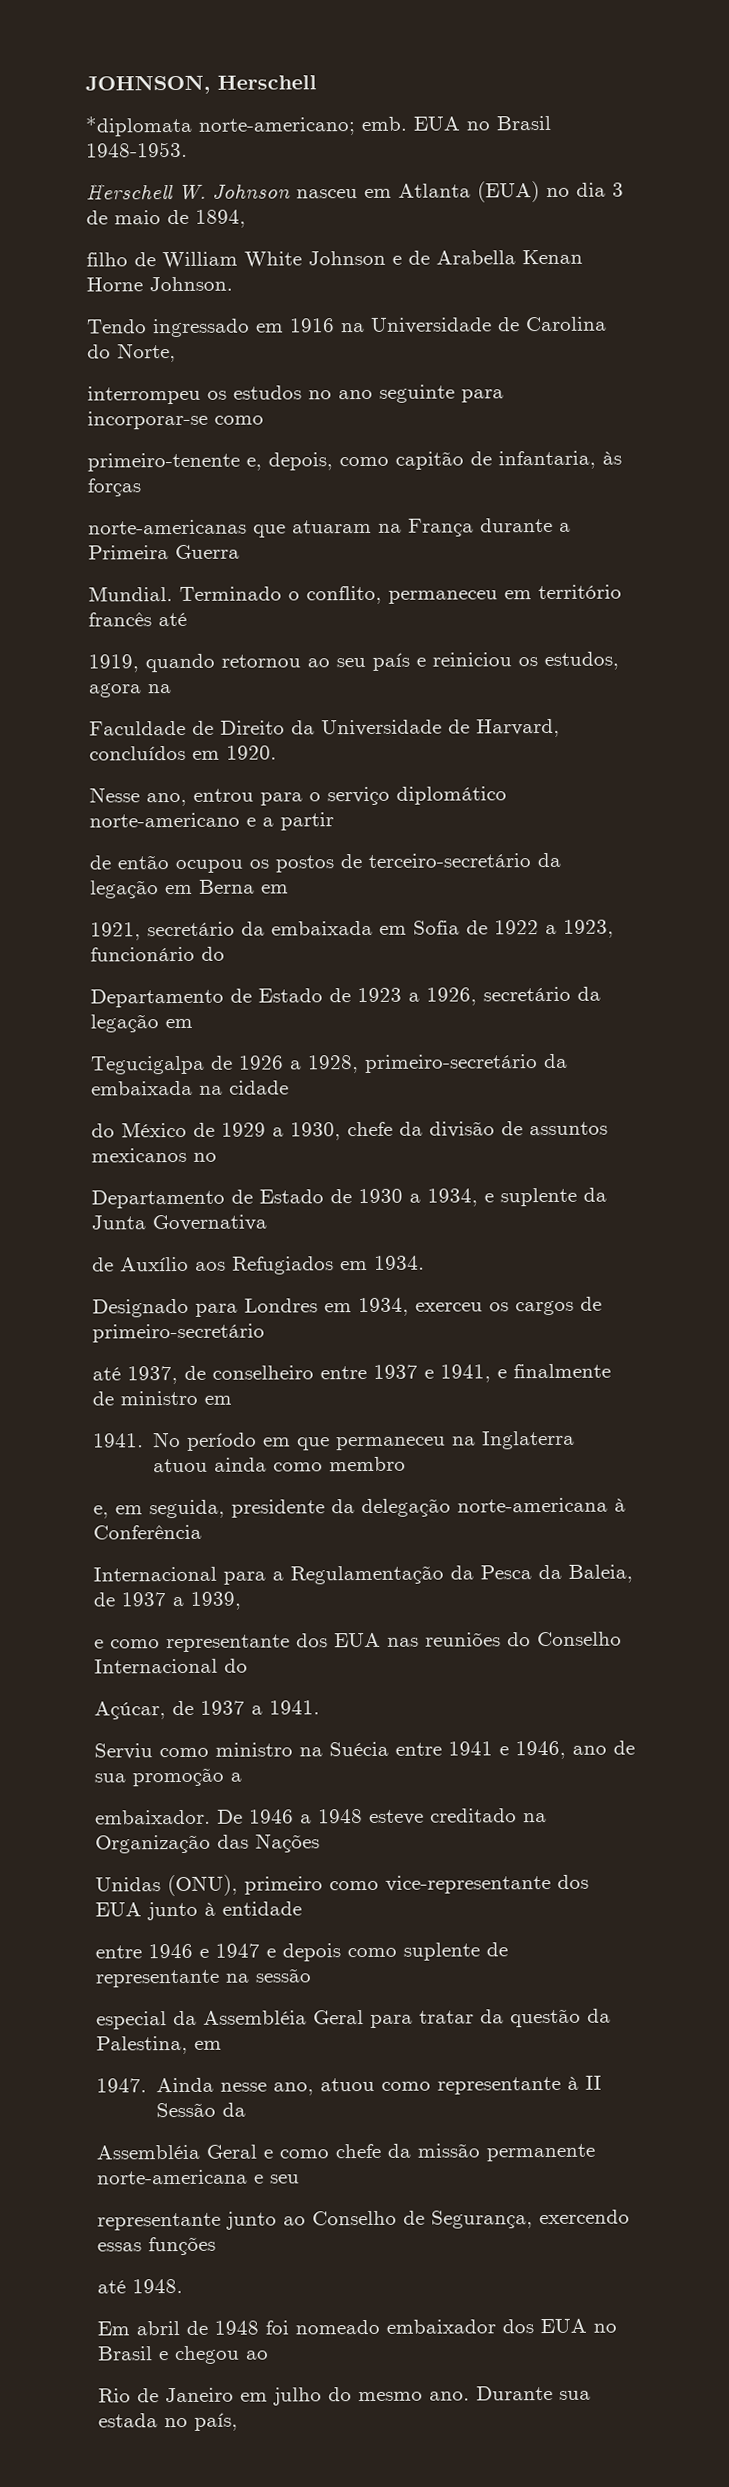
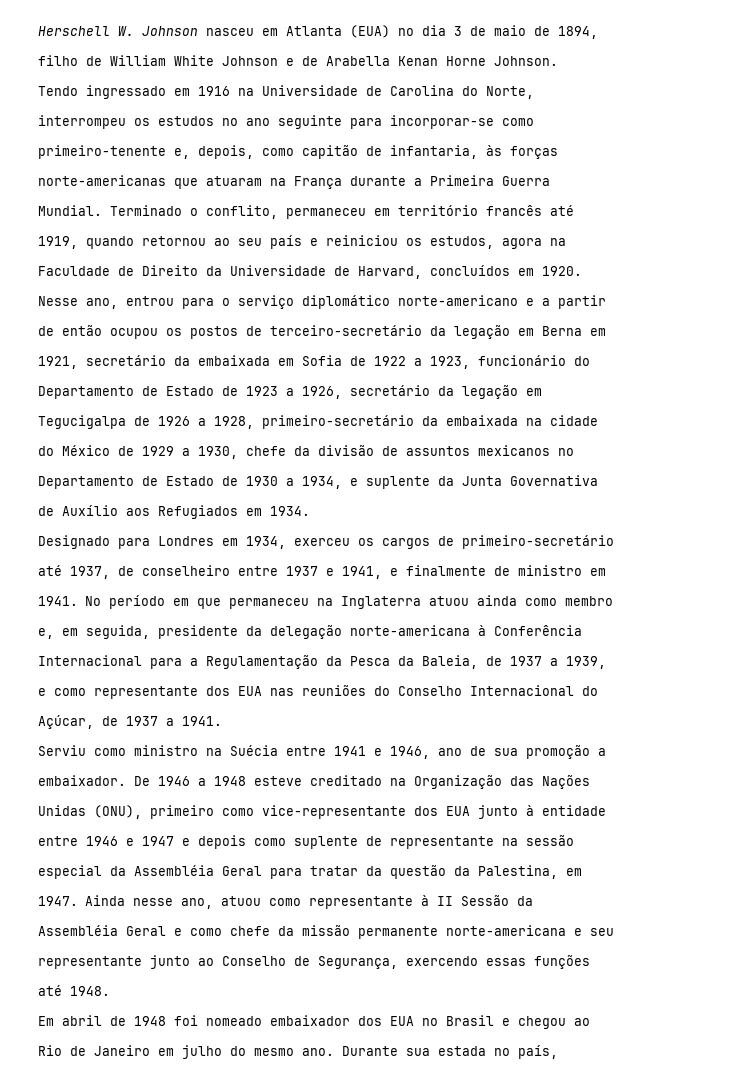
[85,74,317,95] [85,115,551,137] [86,141,188,158] JOHNSON, Herschell // *diplomata norte-americano; emb. EUA no Brasil 1948-1953. // -> (38, 31) none

